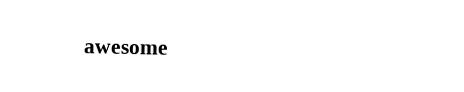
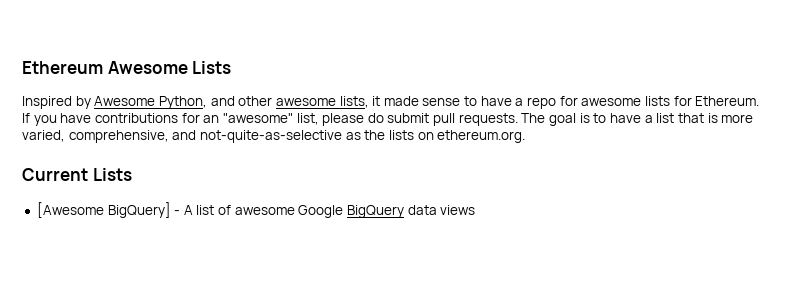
[83,43,169,55] awesome -> [22,61,232,74] [22,96,760,109] [22,113,754,126] [22,130,526,143] [22,168,132,181] [36,202,476,218] Ethereum Awesome Lists // Inspired by Awesome Python, and other awesome lists, it made sense to have a repo for awesome lists for Ethereum. If you have contributions for an "awesome" list, please do submit pull requests. The goal is to have a list that is more varied, comprehensive, and not-quite-as-selective as the lists on ethereum.org. // Current Lists // [Awesome BigQuery] - A list of awesome Google BigQuery data views

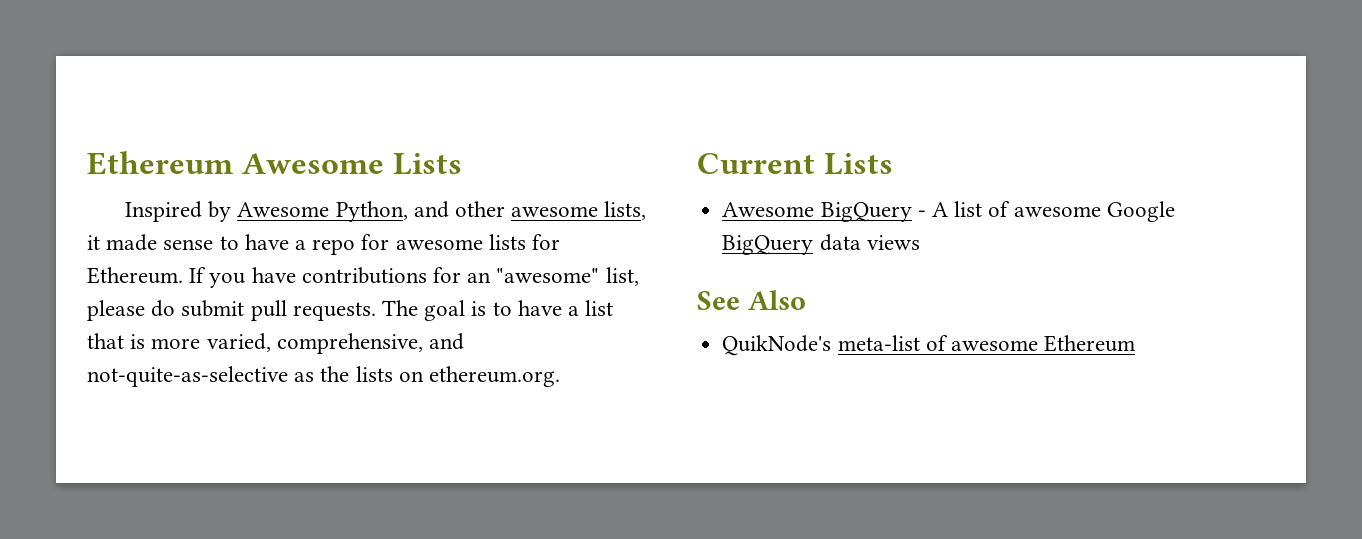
[36,202,171,218] [Awesome BigQuery] -> [722,202,912,222] Awesome BigQuery
(476, 210) none -> [697,290,806,310] [722,335,1136,356] // See Also // QuikNode's meta-list of awesome Ethereum

